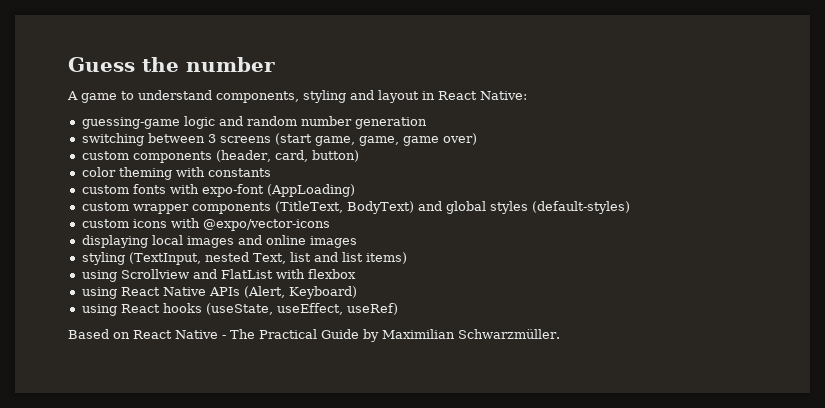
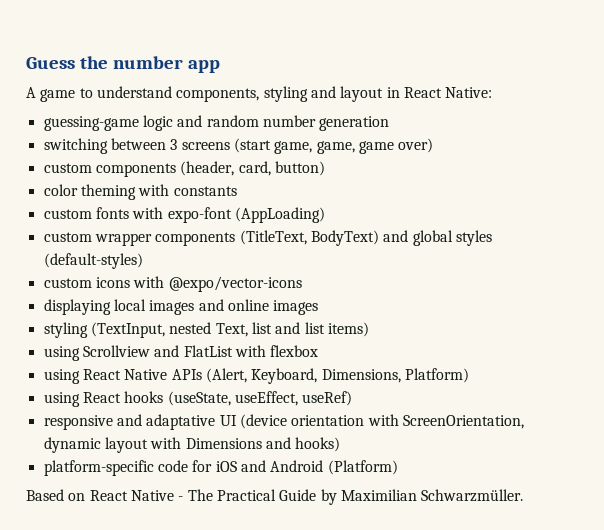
(275, 64) none -> [187,60,220,73] app
[288,286,357,299] Keyboard) -> [251,368,469,384] Keyboard, Dimensions, Platform)
(398, 309) none -> [43,414,524,430] [43,437,341,453] [43,460,398,476] // responsive and adaptative UI (device orientation with ScreenOrientation, dynamic layout with Dimensions and hooks) // platform-specific code for iOS and Android (Platform)

